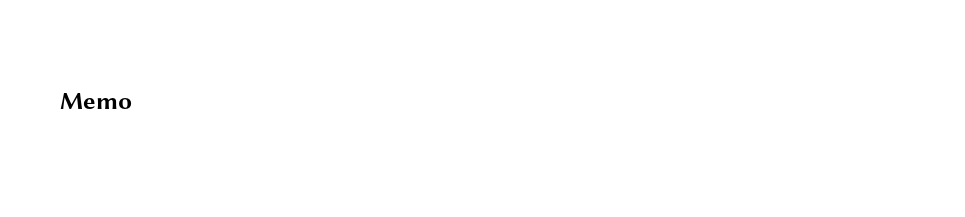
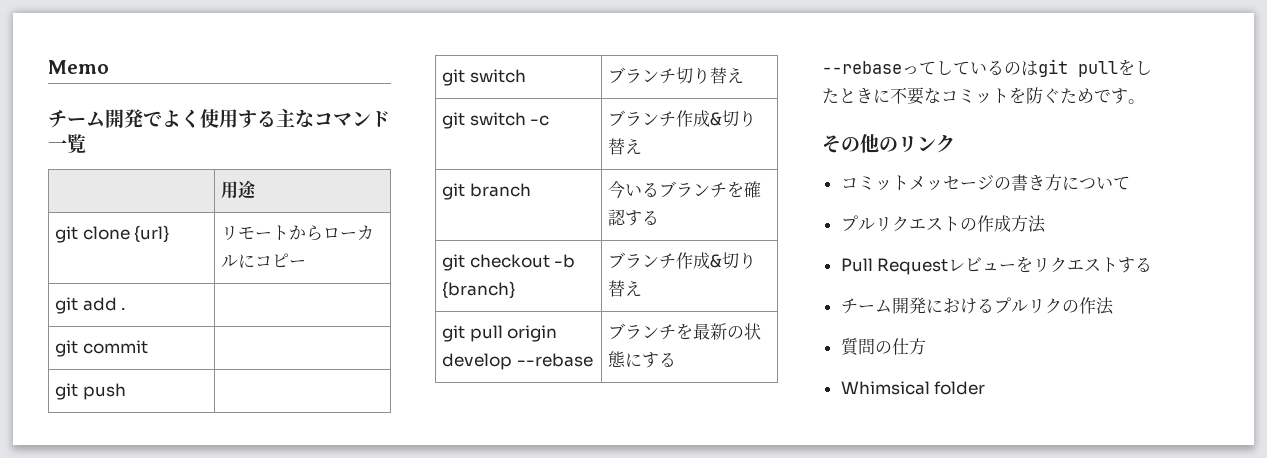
(132, 101) none -> [48,109,390,128] [48,133,86,154] [221,180,257,199] [55,225,170,243] [221,225,375,241] [221,253,307,268] [55,297,126,314] [55,340,148,357] [55,383,126,400] [442,69,526,86] [608,67,745,84] [442,112,550,129] [608,110,757,127] [608,138,643,155] [442,183,531,200] [608,180,762,199] [608,209,660,226] [442,254,576,271] [442,281,516,299] [608,252,757,269] [608,280,643,297] [442,325,558,342] [442,353,593,370] [608,323,762,340] [608,351,677,368] [822,59,1152,77] [822,87,1145,105] [822,134,955,153] [840,174,1130,191] [840,215,1046,233] [840,256,1153,275] [840,297,1114,315] [840,338,926,356] [840,381,986,395] // チーム開発でよく使用する主なコマンド一覧 // | 用途 // git clone {url} | リモートからローカルにコピー // git add . | // git commit | // git push | // git switch | ブランチ切り替え // git switch -c | ブランチ作成&切り替え // git branch | 今いるブランチを確認する // git checkout -b {branch} | ブランチ作成&切り替え // git pull origin develop --rebase | ブランチを最新の状態にする // --rebaseってしているのはgit pullをしたときに不要なコミットを防ぐためです。 // その他のリンク // コミットメッセージの書き方について // プルリクエストの作成方法 // Pull Requestレビューをリクエストする // チーム開発におけるプルリクの作法 // 質問の仕方 // Whimsical folder

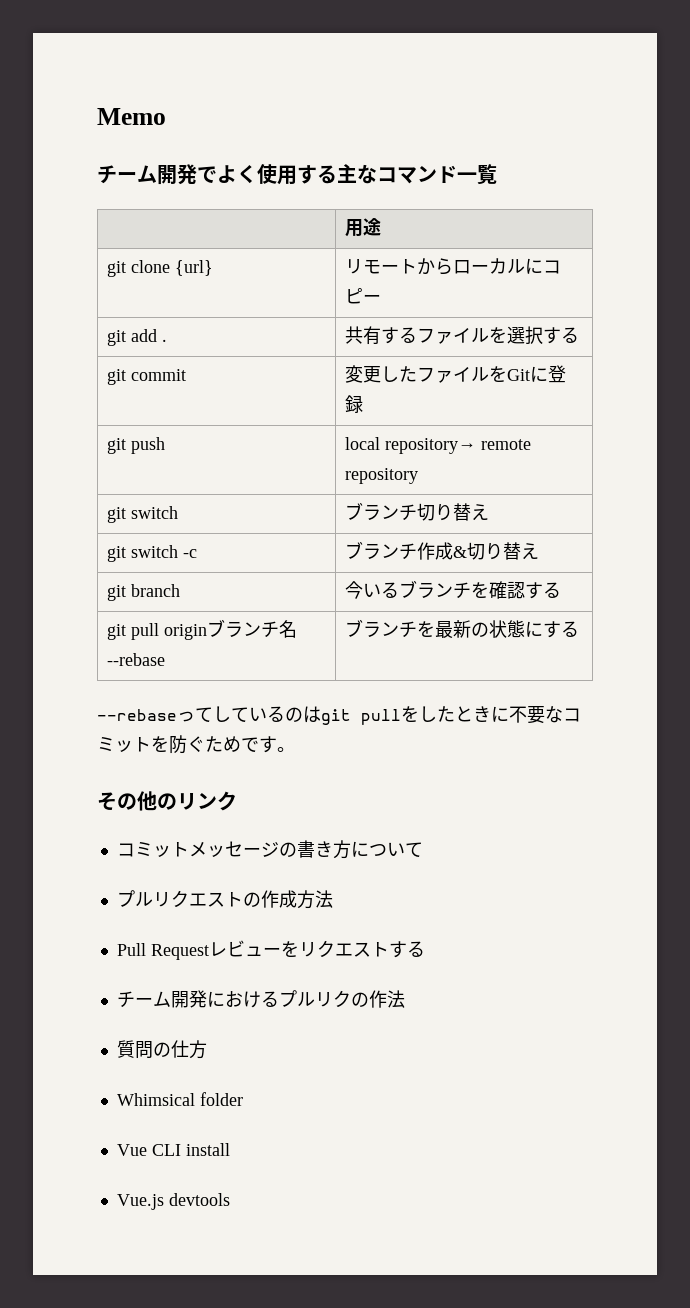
[55,340,148,357] [55,383,126,400] // git commit | // git push | -> [344,326,579,345] [106,369,186,385] [344,365,566,383] [344,395,363,413] [106,437,165,454] [344,437,531,454] [344,468,418,484] 共有するファイルを選択する // git commit | 変更したファイルをGitに登録 // git push | local repository→ remote repository
[469,254,576,268] [442,281,516,299] [608,252,757,269] [608,280,643,297] [442,325,558,342] [442,353,513,370] checkout -b {branch} | ブランチ作成&切り替え // git pull origin develop -> [130,619,297,640] pull originブランチ名
(986, 388) none -> [116,1143,230,1156] [116,1193,230,1210] // Vue CLI install // Vue.js devtools

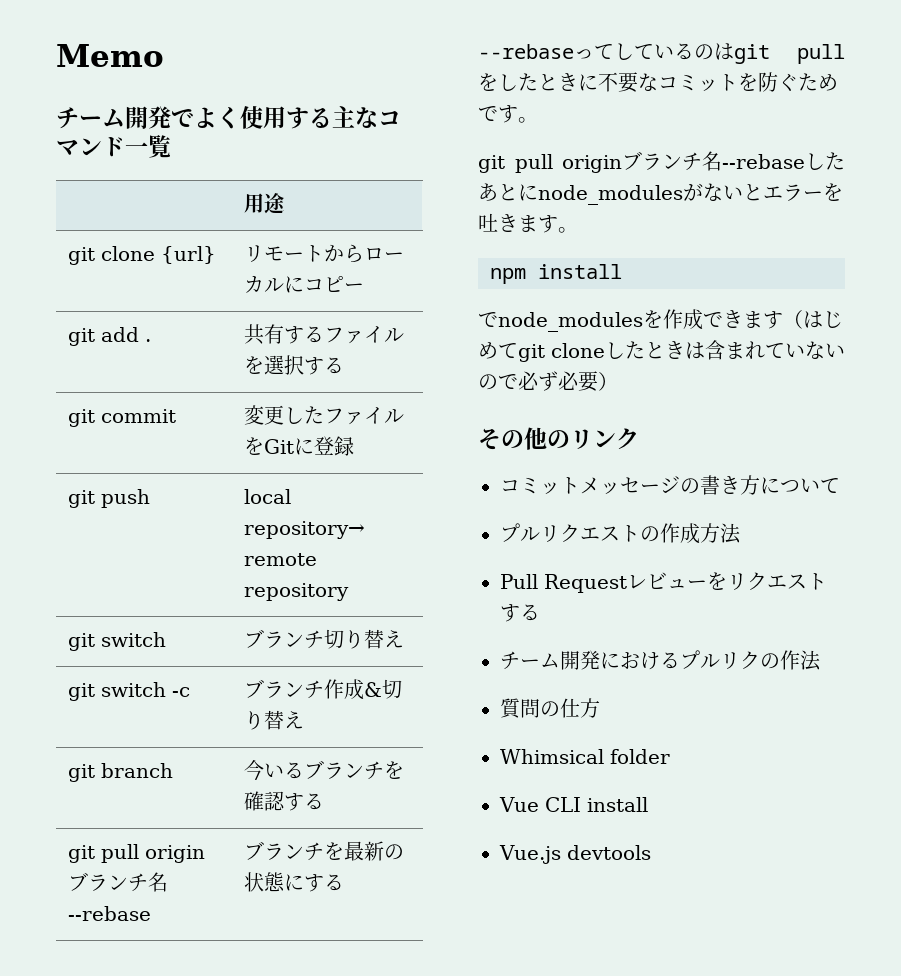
(295, 749) none -> [478,151,845,173] [478,183,843,205] [478,213,578,233] [490,264,622,284] [478,309,843,332] [478,340,845,362] [478,371,618,392] // git pull originブランチ名--rebaseしたあとにnode_modulesがないとエラーを吐きます。 // npm install // でnode_modulesを作成できます（はじめてgit cloneしたときは含まれていないので必ず必要）

